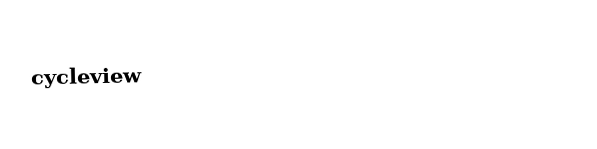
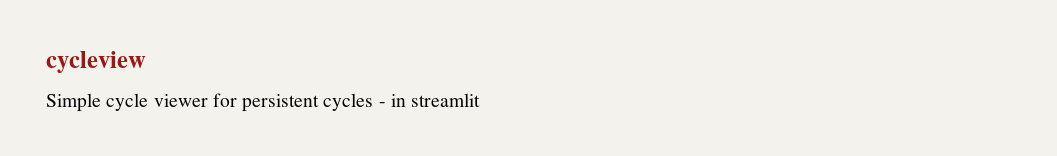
(143, 77) none -> [46,93,481,112] // Simple cycle viewer for persistent cycles - in streamlit

